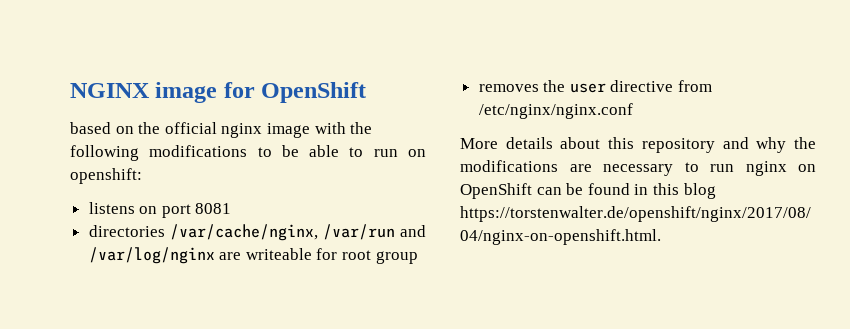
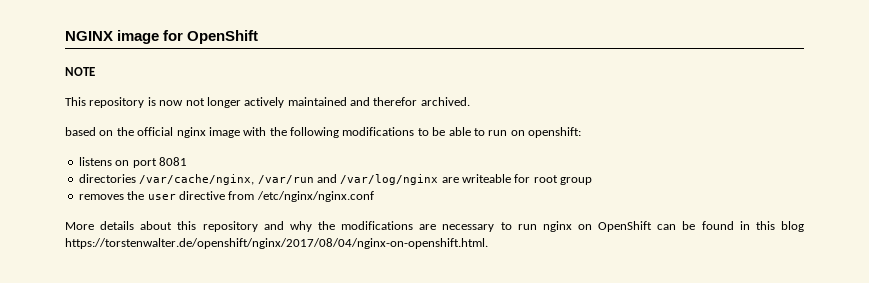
(367, 92) none -> [65,67,95,76] [65,97,470,108] // NOTE // This repository is now not longer actively maintained and therefor archived.

